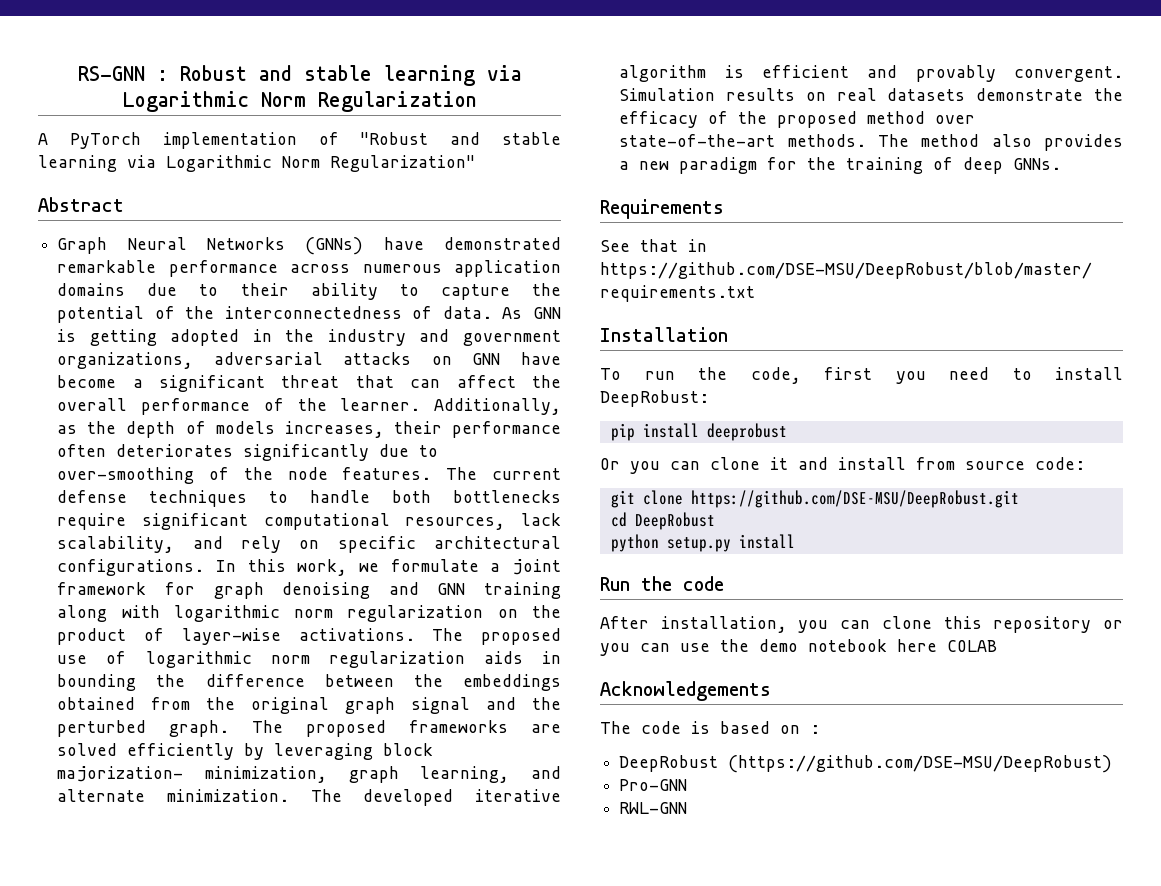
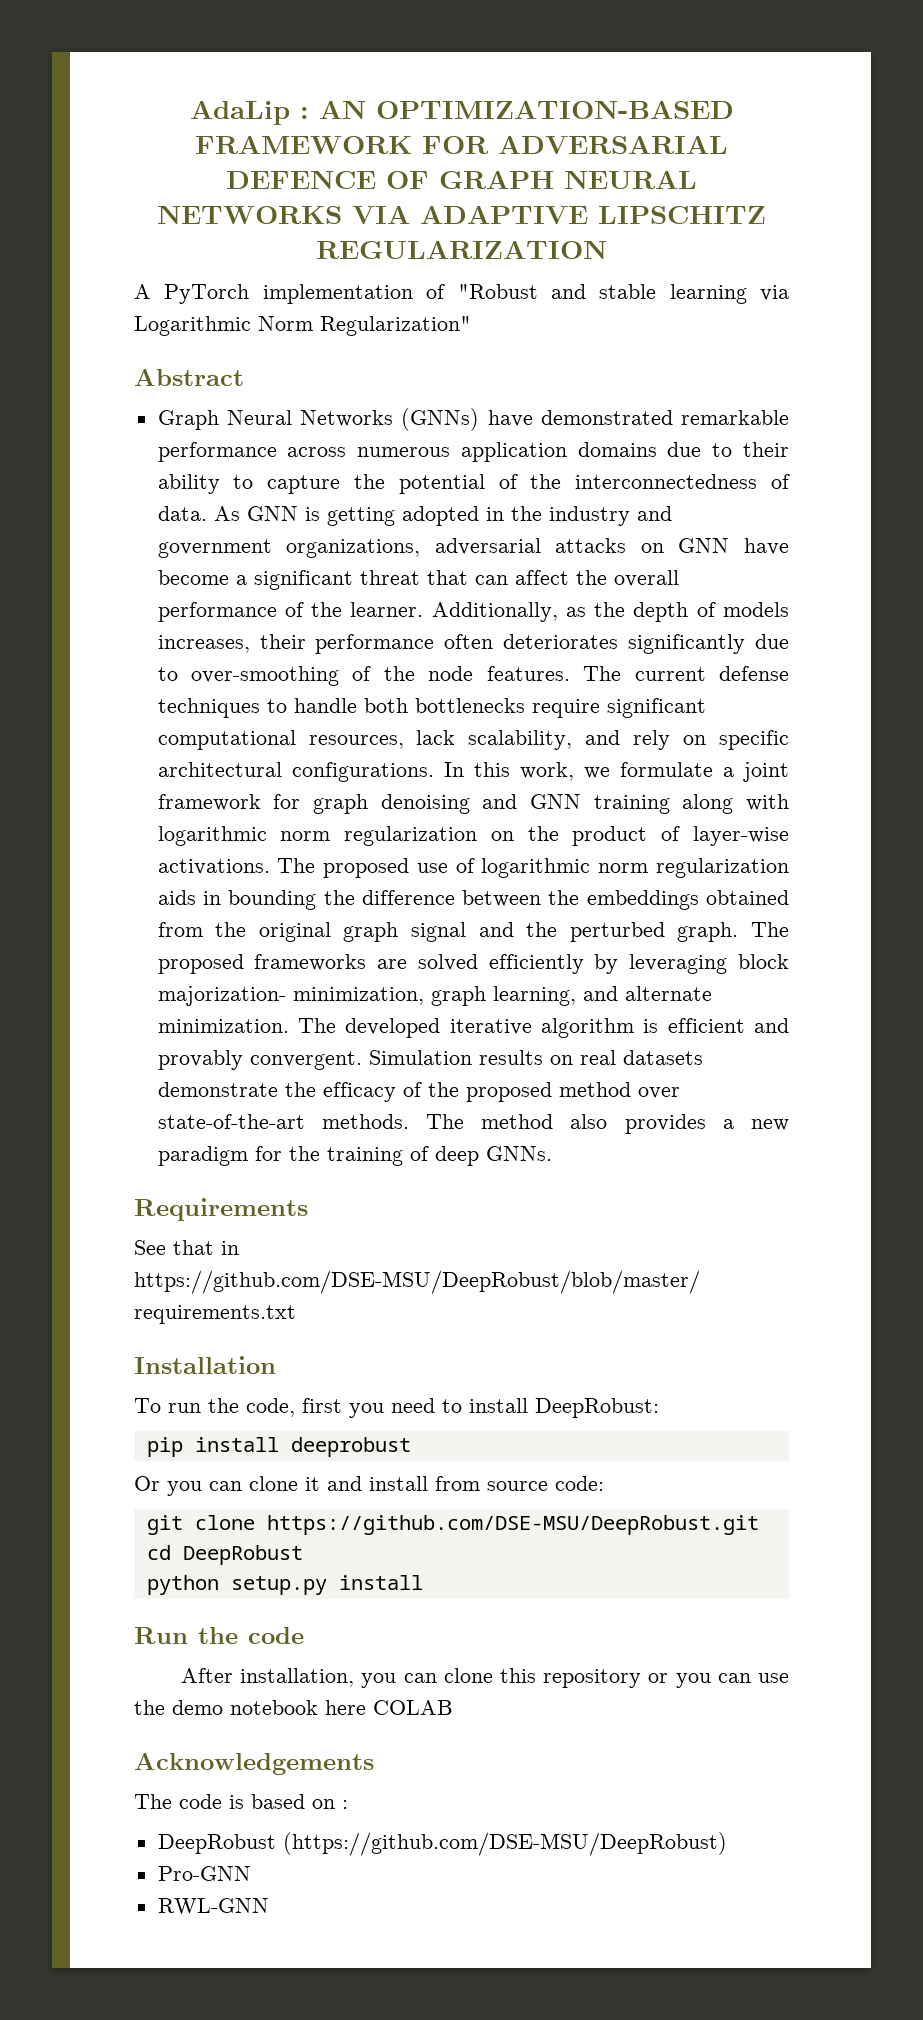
[77,65,522,86] [122,91,477,112] RS-GNN : Robust and stable learning via Logarithmic Norm Regularization -> [189,100,734,125] [195,135,728,154] [226,170,697,189] [157,205,766,224] [316,240,607,259] AdaLip : AN OPTIMIZATION-BASED FRAMEWORK FOR ADVERSARIAL DEFENCE OF GRAPH NEURAL NETWORKS VIA ADAPTIVE LIPSCHITZ REGULARIZATION

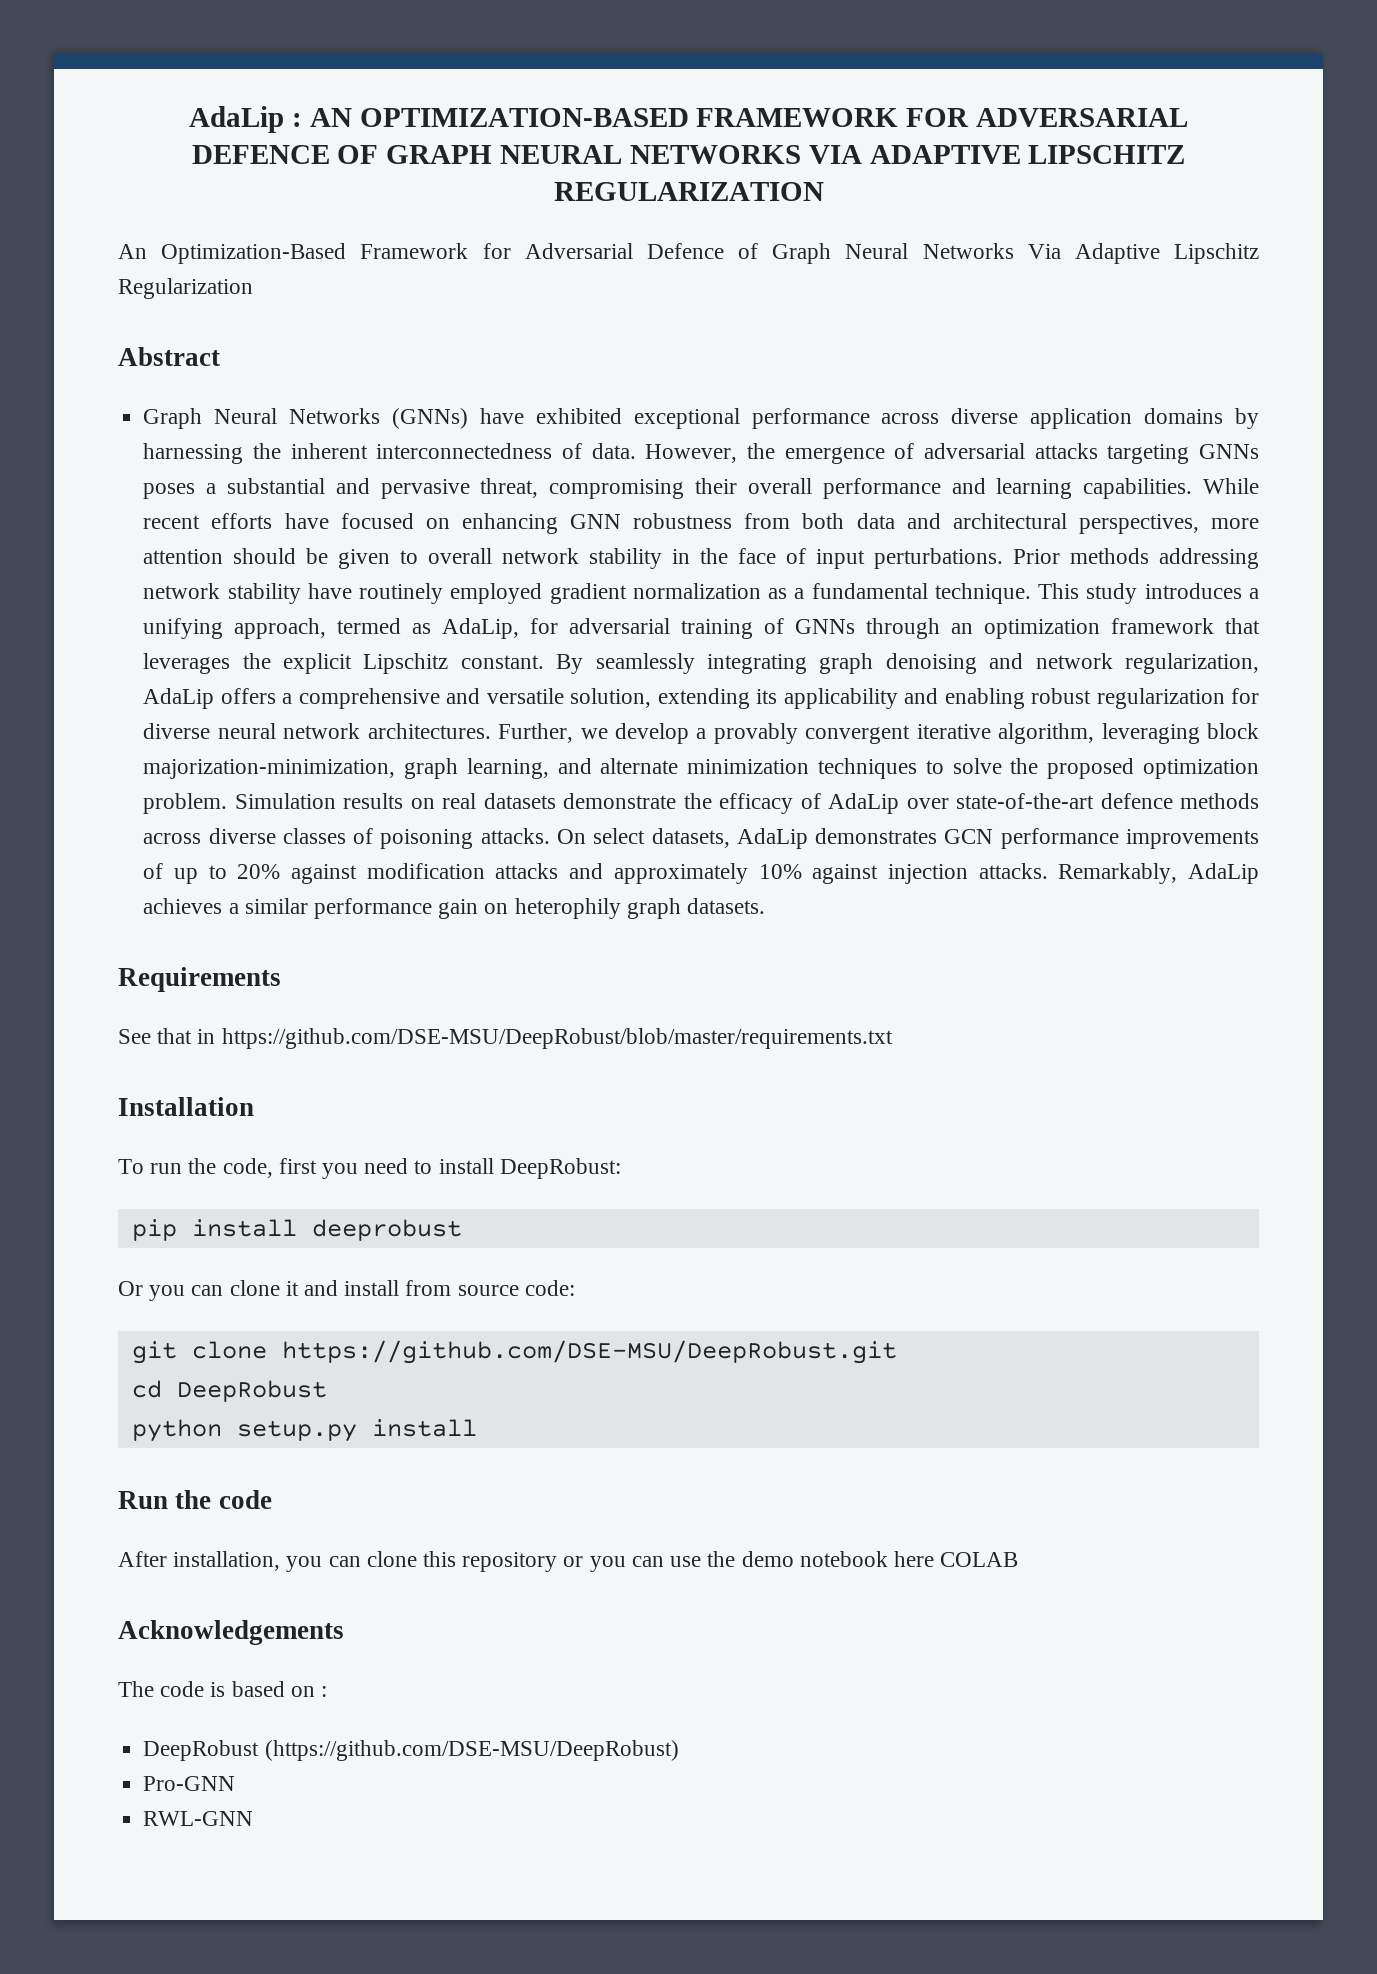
[134,284,789,304] [134,316,471,336] A PyTorch implementation of "Robust and stable learning via Logarithmic Norm Regularization" -> [118,243,1259,264] [118,278,253,299] An Optimization-Based Framework for Adversarial Defence of Graph Neural Networks Via Adaptive Lipschitz Regularization
[540,410,790,425] demonstrated remarkable -> [535,408,740,429] exhibited exceptional
[357,447,451,457] numerous -> [951,408,1019,424] diverse
[667,442,790,457] [157,474,790,494] [157,506,672,526] [157,538,790,558] [157,570,679,590] [157,602,789,622] [157,634,789,654] [157,666,789,686] [157,698,706,718] [157,730,789,750] [157,762,789,782] [157,794,789,814] [157,826,790,846] [157,858,790,878] [157,890,789,910] [157,922,789,942] [157,954,790,974] [157,986,712,1006] [157,1018,789,1038] [157,1050,362,1070] due to their ability to capture the potential of the interconnectedness of data. As GNN is getting adopted in the industry and government organizations, adversarial attacks on GNN have become a significant threat that can affect the overall performance of the learner. Additionally, as the depth of models increases, their performance often deteriorates significantly due to over-smoothing of the node features. The current defense techniques to handle both bottlenecks require significant computational resources, lack scalability, and rely on specific architectural configurations. In this work, we formulate a joint framework for graph denoising and GNN training along with logarithmic norm regularization on the product of layer-wise activations. The proposed use of logarithmic norm regularization aids in bounding the difference between the embeddings obtained from the original graph signal and the perturbed graph. The proposed frameworks are solved efficiently by leveraging block majorization- minimization, graph learning, and alternate minimization. The developed iterative algorithm is efficient and provably convergent. -> [1235,408,1259,429] [143,443,1260,464] [143,478,1259,499] [143,513,1260,534] [143,548,1260,569] [143,583,1260,604] [143,618,1260,639] [143,653,1259,674] [143,688,1259,709] [143,723,1259,744] [143,758,1259,779] [143,793,228,814] by harnessing the inherent interconnectedness of data. However, the emergence of adversarial attacks targeting GNNs poses a substantial and pervasive threat, compromising their overall performance and learning capabilities. While recent efforts have focused on enhancing GNN robustness from both data and architectural perspectives, more attention should be given to overall network stability in the face of input perturbations. Prior methods addressing network stability have routinely employed gradient normalization as a fundamental technique. This study introduces a unifying approach, termed as AdaLip, for adversarial training of GNNs through an optimization framework that leverages the explicit Lipschitz constant. By seamlessly integrating graph denoising and network regularization, AdaLip offers a comprehensive and versatile solution, extending its applicability and enabling robust regularization for diverse neural network architectures. Further, we develop a provably convergent iterative algorithm, leveraging block majorization-minimization, graph learning, and alternate minimization techniques to solve the proposed optimization problem.
[427,1082,680,1102] [157,1114,789,1134] [157,1146,552,1166] the proposed method over state-of-the-art methods. The method also provides a new paradigm for the training of deep GNNs. -> [828,793,1259,814] [143,828,1259,849] [143,863,1259,884] [143,898,765,919] AdaLip over state-of-the-art defence methods across diverse classes of poisoning attacks. On select datasets, AdaLip demonstrates GCN performance improvements of up to 20% against modification attacks and approximately 10% against injection attacks. Remarkably, AdaLip achieves a similar performance gain on heterophily graph datasets.

